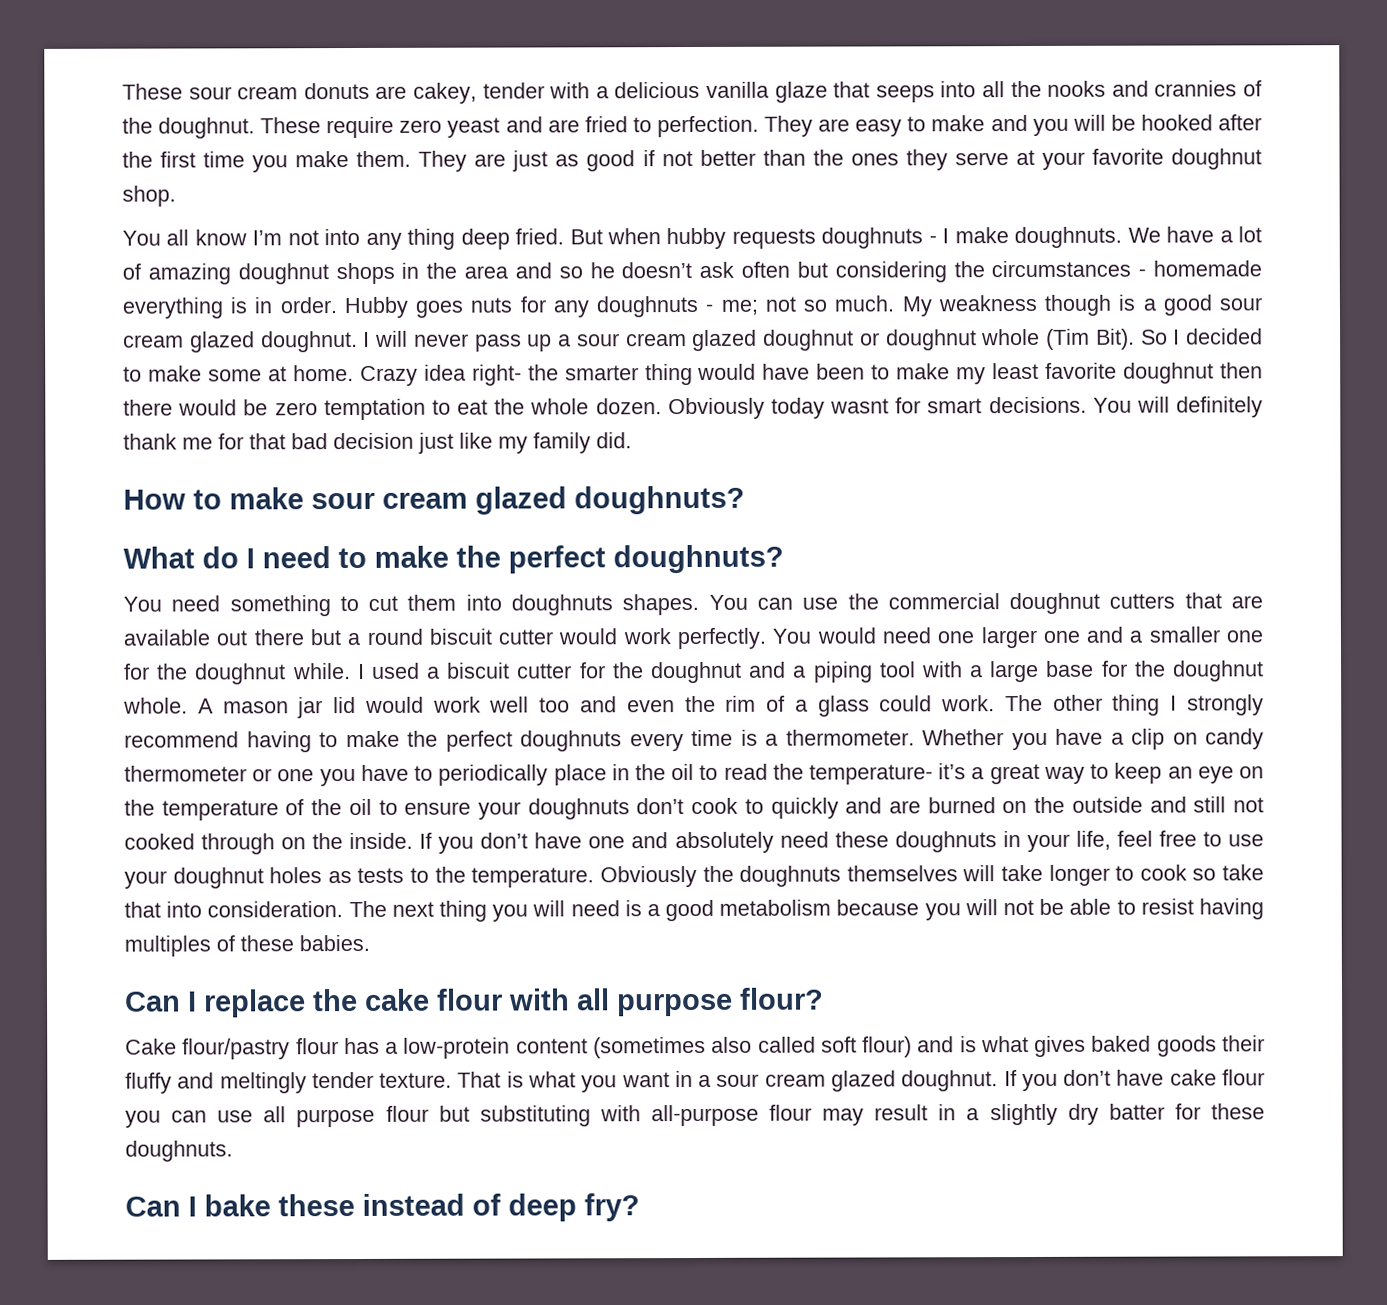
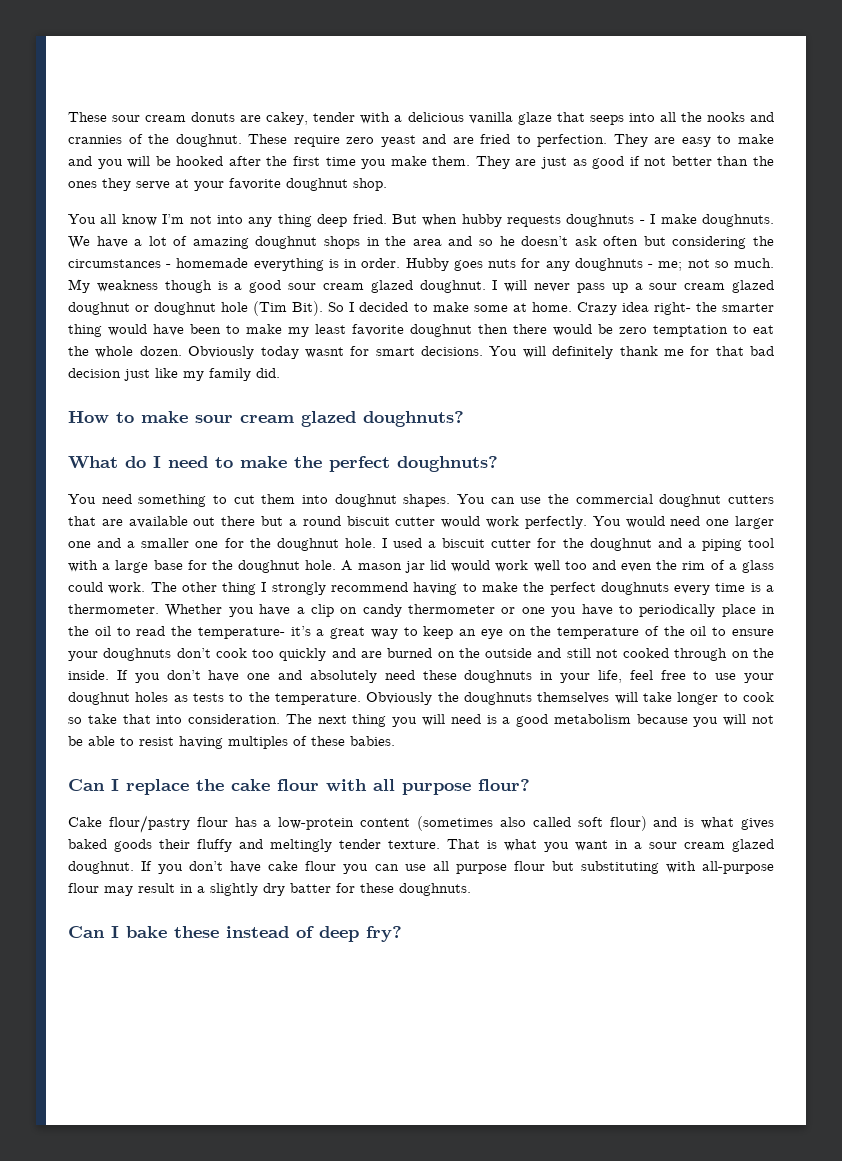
[981,328,1041,346] whole -> [221,302,249,312] hole
[511,594,614,616] doughnuts -> [334,494,397,507] doughnut
[292,663,351,680] while. -> [344,538,376,548] hole.
[123,697,188,714] whole. -> [305,560,337,570] hole.
[744,798,764,814] to -> [252,649,275,658] too

